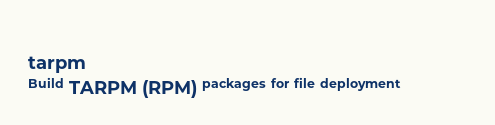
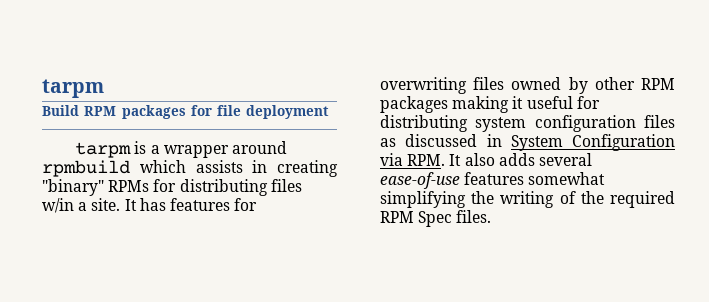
[69,80,197,98] TARPM (RPM) -> [84,106,117,116] RPM
(401, 84) none -> [75,141,287,158] [42,160,338,177] [42,179,302,196] [42,198,258,213] [380,77,675,94] [380,96,600,113] [380,115,675,132] [380,134,675,151] [380,153,592,166] [380,172,606,189] [380,191,675,208] [380,210,492,227] // tarpm is a wrapper around rpmbuild which assists in creating "binary" RPMs for distributing files w/in a site. It has features for overwriting files owned by other RPM packages making it useful for distributing system configuration files as discussed in System Configuration via RPM. It also adds several ease-of-use features somewhat simplifying the writing of the required RPM Spec files.

